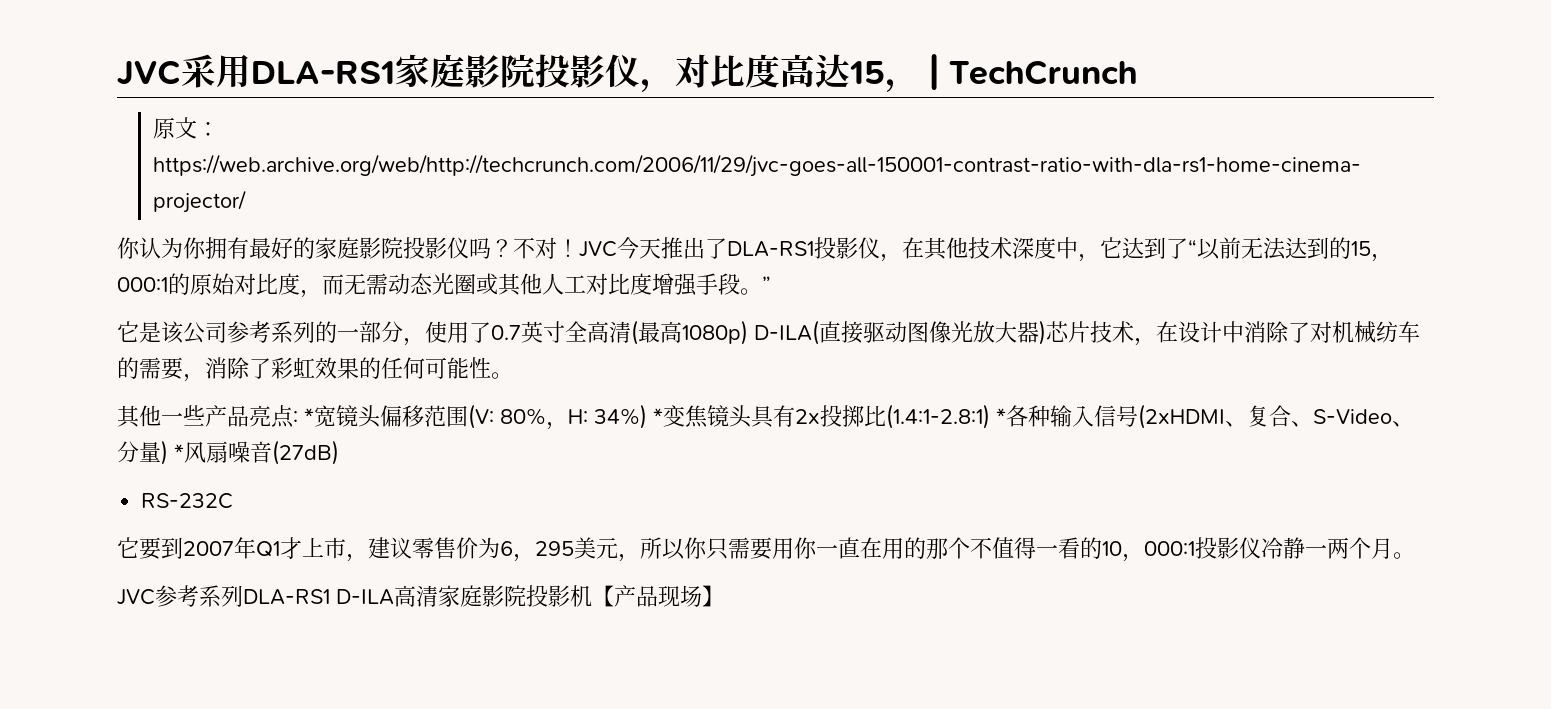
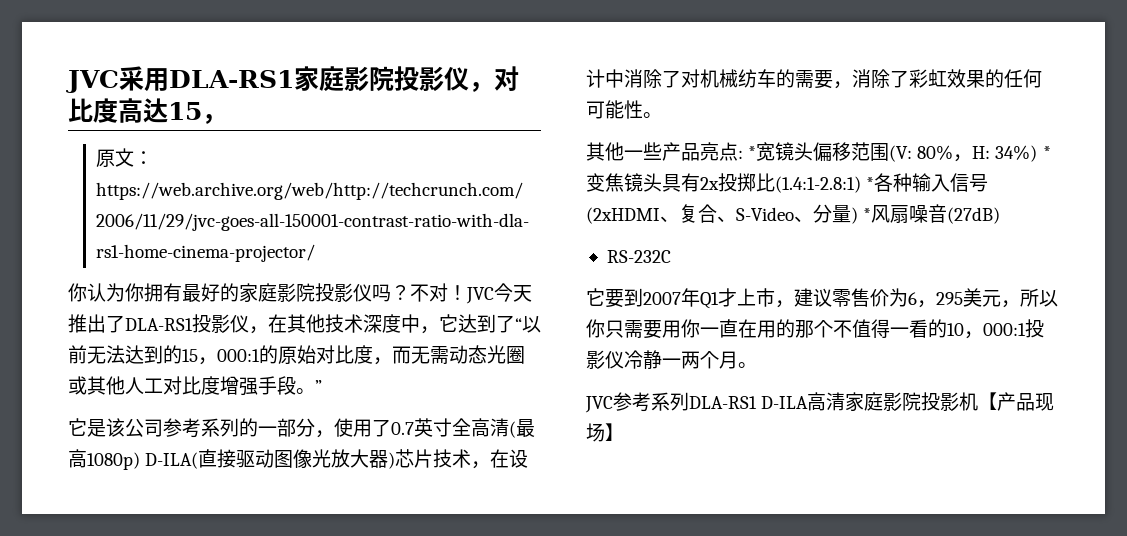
[929,54,1137,90] | TechCrunch -> (227, 119) none

